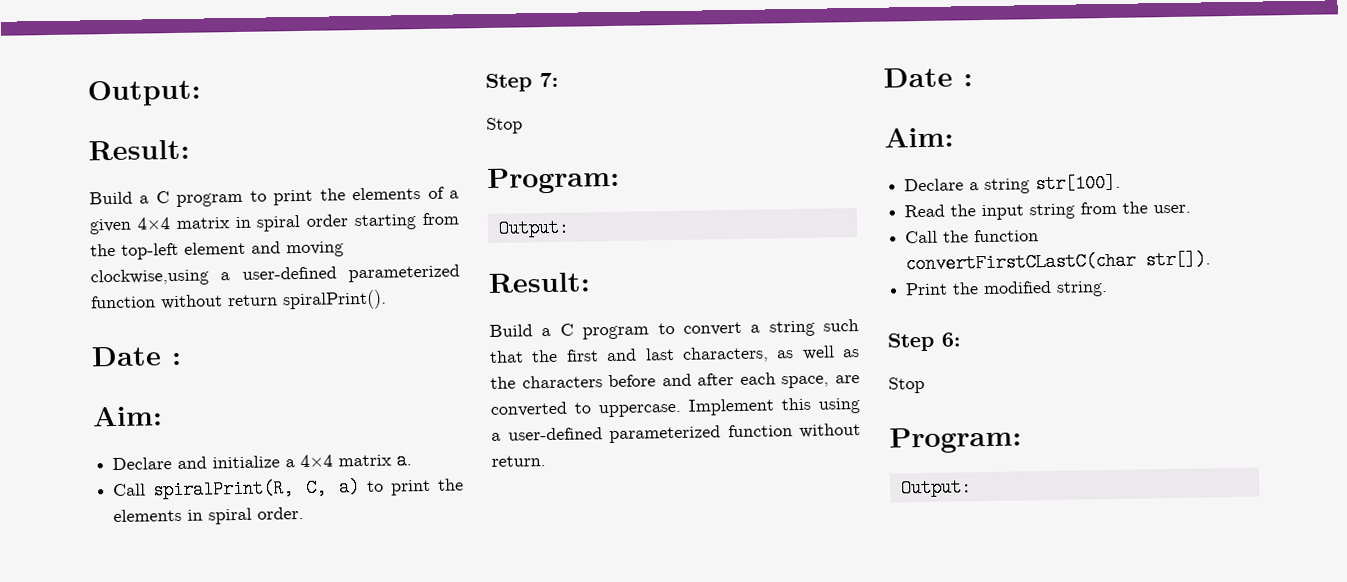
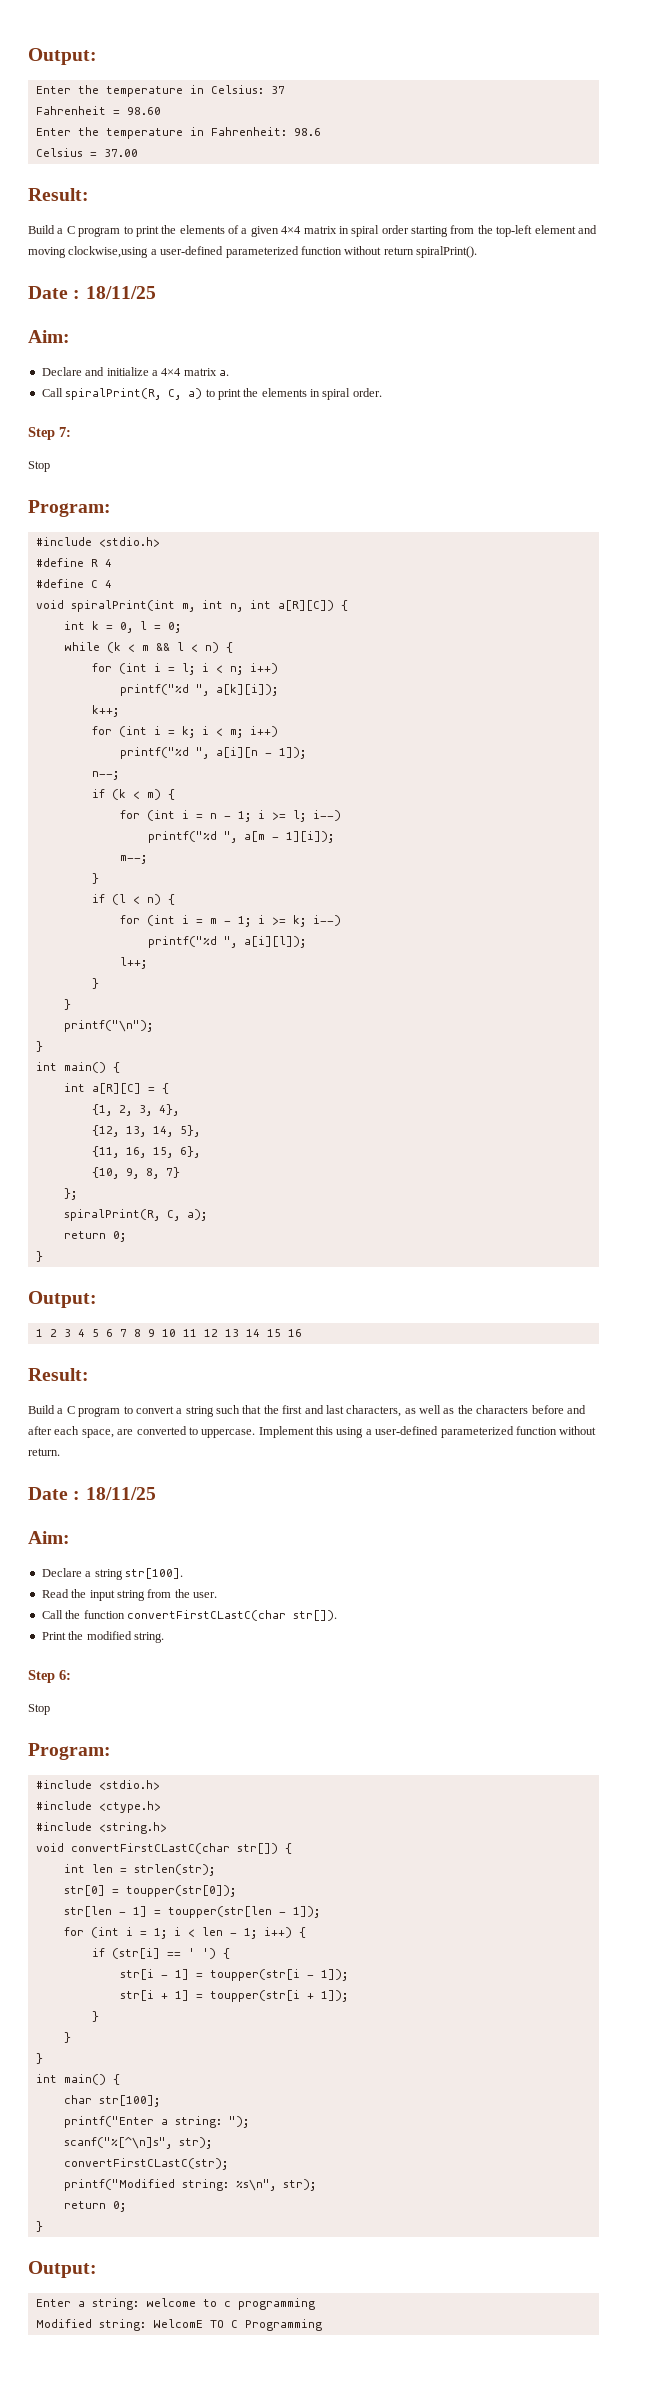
[87,79,201,107] Output: -> [28,48,97,65] [35,85,285,97] [35,106,161,115] [35,127,321,139] [35,148,138,157] Output: // Enter the temperature in Celsius: 37 // Fahrenheit = 98.60 // Enter the temperature in Fahrenheit: 98.6 // Celsius = 37.00
(182, 359) none -> [85,286,156,299] 18/11/25
[497,218,570,238] Output: -> [35,537,160,547] [35,558,112,567] [35,579,112,588] [35,600,348,612] [63,621,181,633] [63,642,233,653] [91,663,278,675] [119,684,278,696] [91,705,119,717] [91,726,278,738] [119,747,306,759] [91,771,119,780] [91,789,175,800] [119,810,341,822] [147,831,334,843] [119,855,147,864] [91,873,99,884] [91,894,175,905] [119,915,341,927] [147,936,306,948] [119,957,147,969] [91,978,99,989] [63,999,71,1010] [63,1020,153,1032] [35,1041,43,1052] [35,1062,120,1073] [63,1083,169,1094] [91,1104,179,1116] [91,1125,200,1137] [91,1146,200,1158] [91,1167,180,1179] [63,1188,77,1200] [63,1209,207,1221] [63,1231,126,1242] [35,1251,43,1262] [28,1291,97,1308] [35,1329,302,1337] #include <stdio.h> // #define R 4 // #define C 4 // void spiralPrint(int m, int n, int a[R][C]) { // int k = 0, l = 0; // while (k < m && l < n) { // for (int i = l; i < n; i++) // printf("%d ", a[k][i]); // k++; // for (int i = k; i < m; i++) // printf("%d ", a[i][n - 1]); // n--; // if (k < m) { // for (int i = n - 1; i >= l; i--) // printf("%d ", a[m - 1][i]); // m--; // } // if (l < n) { // for (int i = m - 1; i >= k; i--) // printf("%d ", a[i][l]); // l++; // } // } // printf("\n"); // } // int main() { // int a[R][C] = { // {1, 2, 3, 4}, // {12, 13, 14, 5}, // {11, 16, 15, 6}, // {10, 9, 8, 7} // }; // spiralPrint(R, C, a); // return 0; // } // Output: // 1 2 3 4 5 6 7 8 9 10 11 12 13 14 15 16
(973, 80) none -> [85,1487,156,1500] 18/11/25
[900,478,972,498] Output: -> [35,1780,160,1790] [35,1801,161,1813] [35,1822,167,1834] [35,1843,292,1854] [63,1864,215,1876] [63,1885,236,1897] [63,1906,320,1918] [63,1927,306,1939] [91,1948,230,1959] [119,1969,348,1981] [119,1990,348,2002] [91,2011,99,2022] [63,2032,71,2043] [35,2053,43,2064] [35,2074,120,2085] [63,2095,160,2107] [63,2116,249,2128] [63,2137,212,2149] [63,2158,228,2170] [63,2179,316,2191] [63,2201,126,2212] [35,2221,43,2232] [28,2261,97,2278] [35,2298,315,2310] [35,2319,322,2331] #include <stdio.h> // #include <ctype.h> // #include <string.h> // void convertFirstCLastC(char str[]) { // int len = strlen(str); // str[0] = toupper(str[0]); // str[len - 1] = toupper(str[len - 1]); // for (int i = 1; i < len - 1; i++) { // if (str[i] == ' ') { // str[i - 1] = toupper(str[i - 1]); // str[i + 1] = toupper(str[i + 1]); // } // } // } // int main() { // char str[100]; // printf("Enter a string: "); // scanf("%[^\n]s", str); // convertFirstCLastC(str); // printf("Modified string: %s\n", str); // return 0; // } // Output: // Enter a string: welcome to c programming // Modified string: WelcomE TO C Programming

